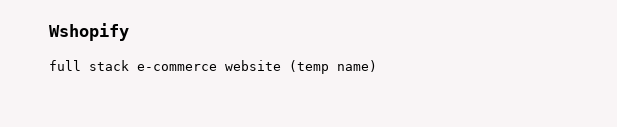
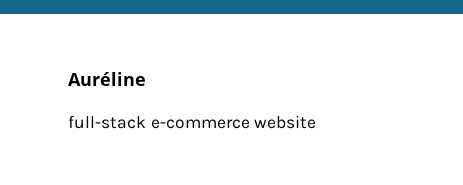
[49,23,129,41] [49,60,377,74] Wshopify // full stack e-commerce website (temp name) -> [68,72,146,86] [68,115,317,129] Auréline // full-stack e-commerce website

